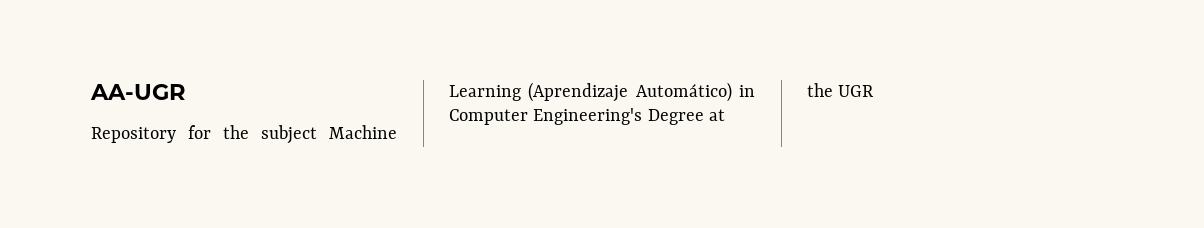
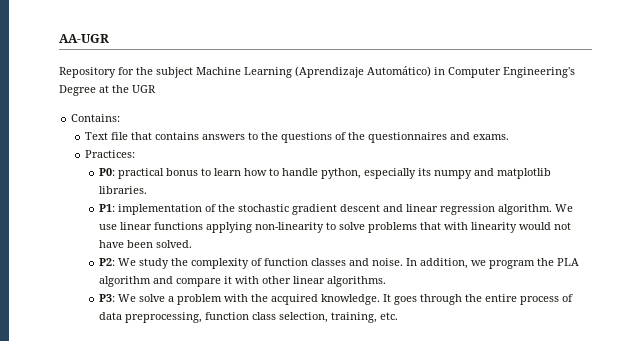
(875, 91) none -> [71,114,121,122] [85,132,510,143] [85,150,136,158] [99,168,552,179] [99,186,148,194] [99,204,574,215] [99,222,572,233] [99,240,193,248] [99,258,580,269] [99,276,387,287] [99,294,574,305] [99,312,399,323] // Contains: // Text file that contains answers to the questions of the questionnaires and exams. // Practices: // P0: practical bonus to learn how to handle python, especially its numpy and matplotlib libraries. // P1: implementation of the stochastic gradient descent and linear regression algorithm. We use linear functions applying non-linearity to solve problems that with linearity would not have been solved. // P2: We study the complexity of function classes and noise. In addition, we program the PLA algorithm and compare it with other linear algorithms. // P3: We solve a problem with the acquired knowledge. It goes through the entire process of data preprocessing, function class selection, training, etc.

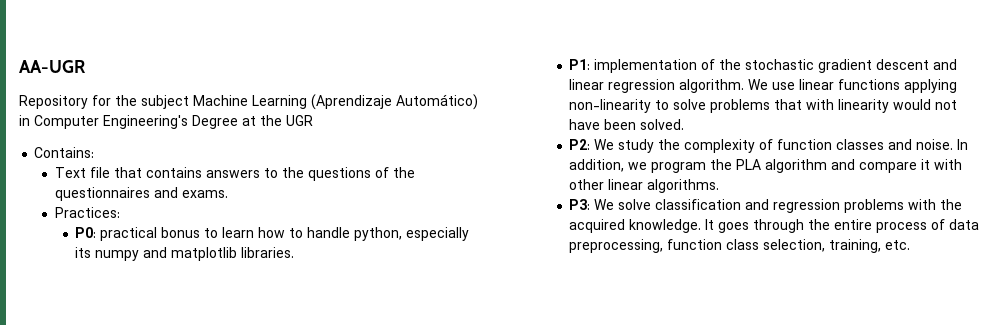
[168,294,223,305] a problem -> [655,199,905,213] classification and regression problems

